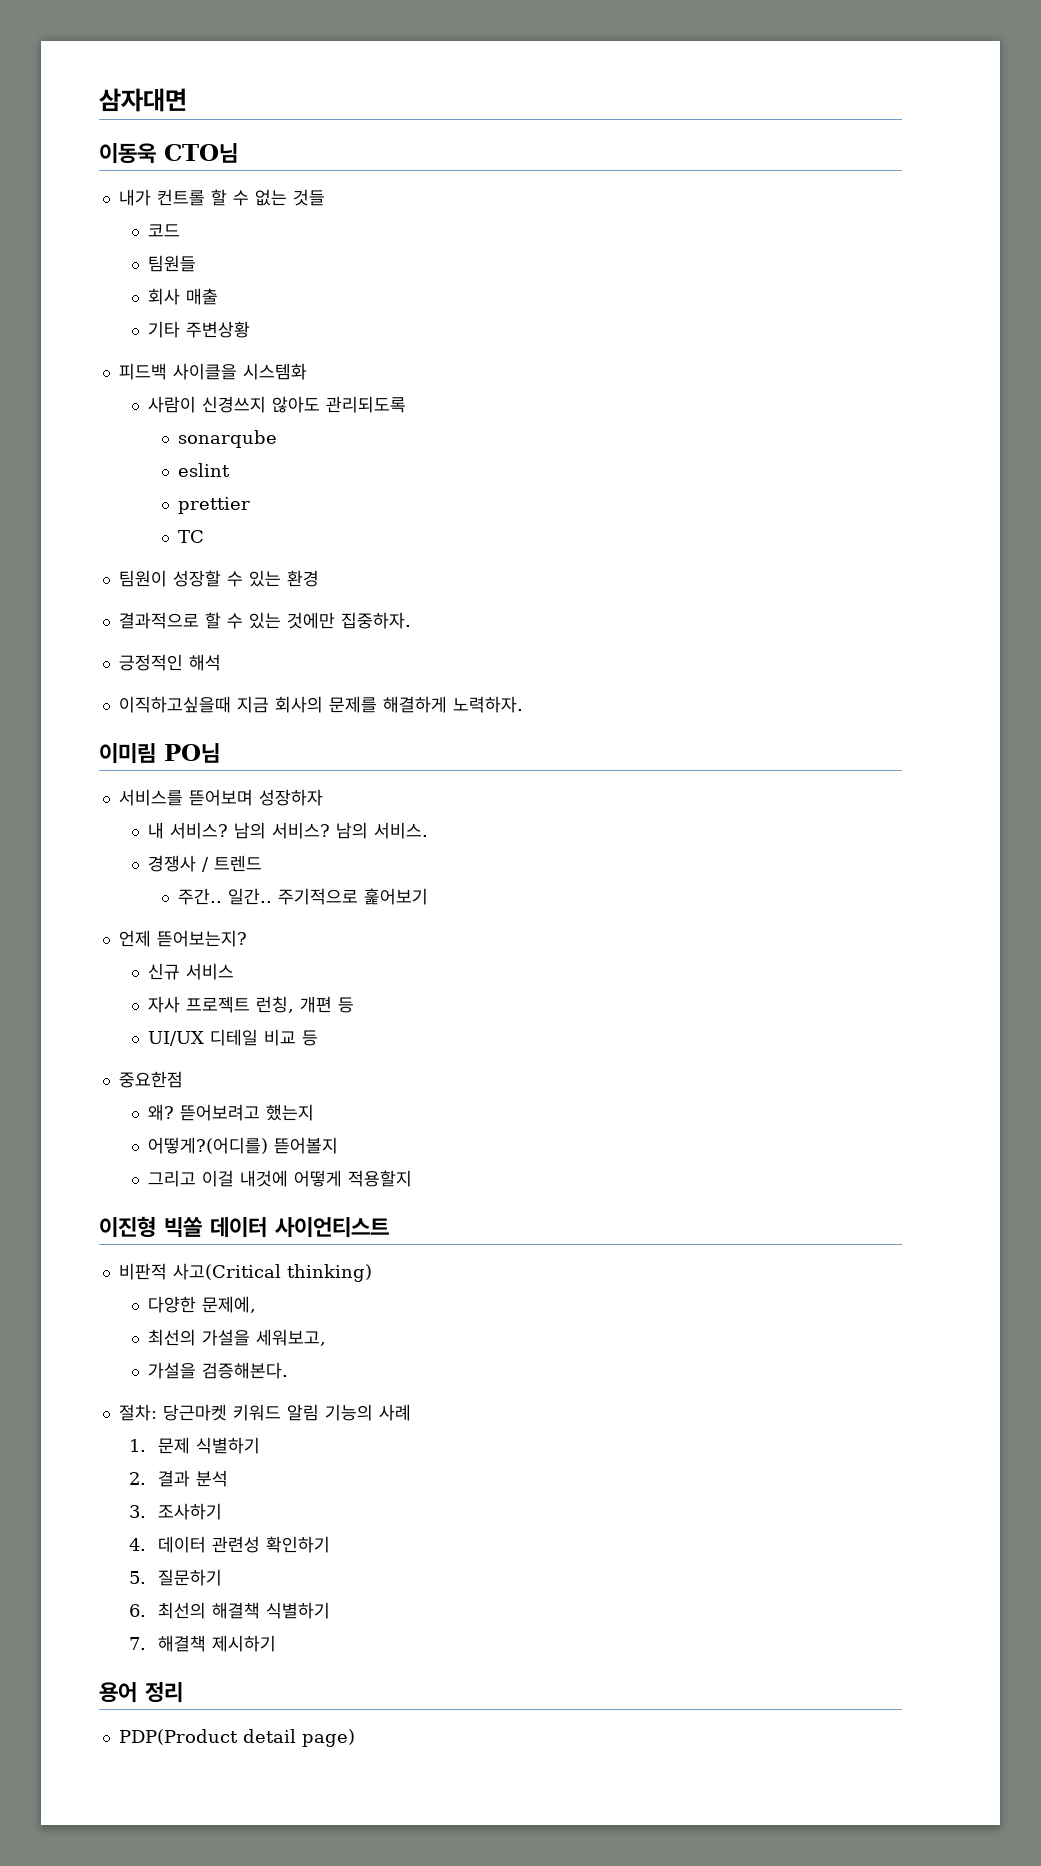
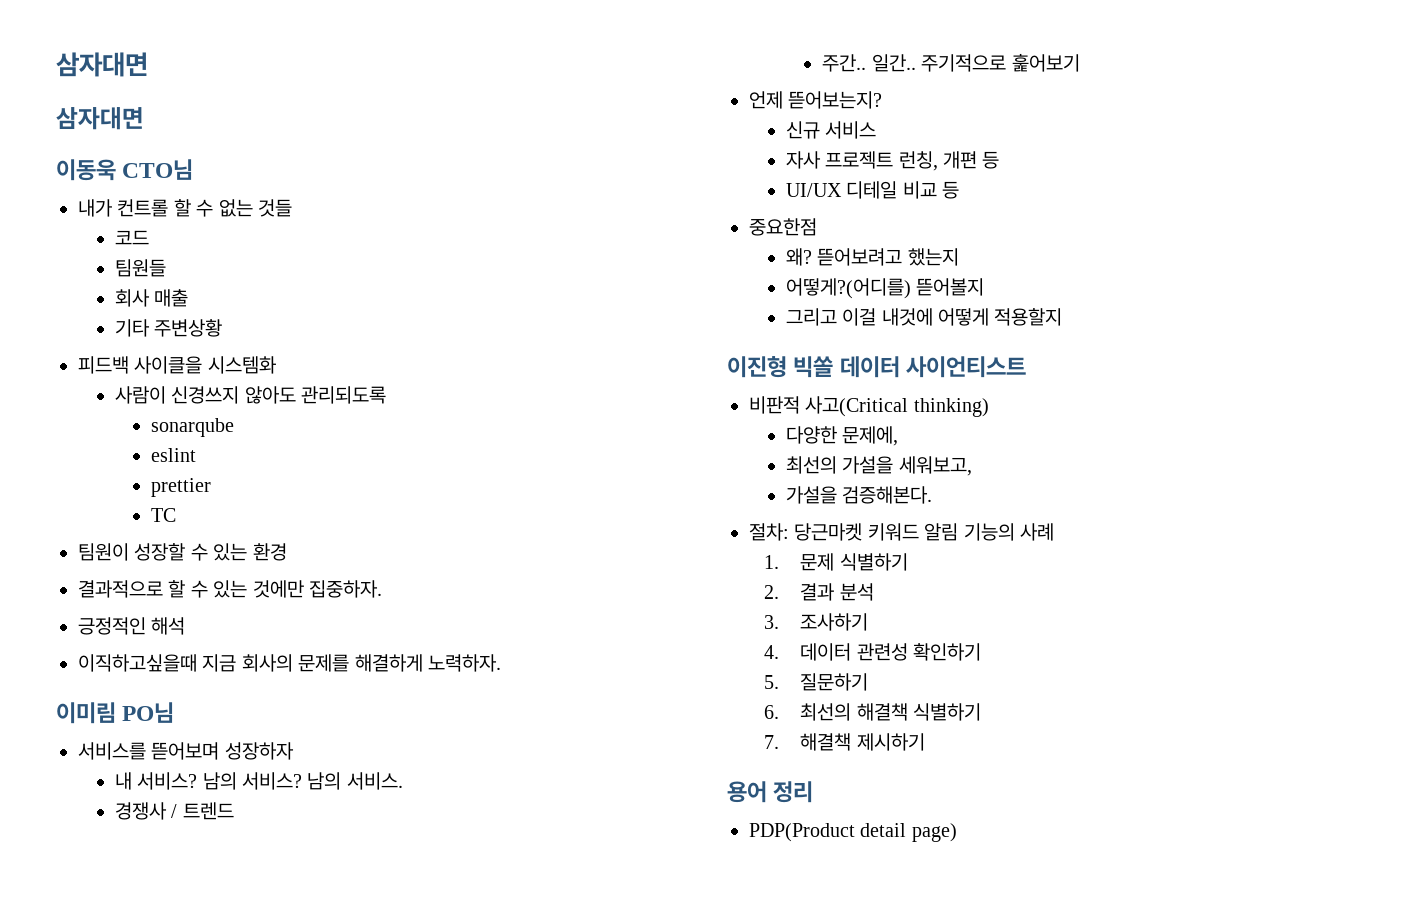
[99,88,187,112] 삼자대면 -> [56,52,148,77] [56,107,144,130] 삼자대면 // 삼자대면

